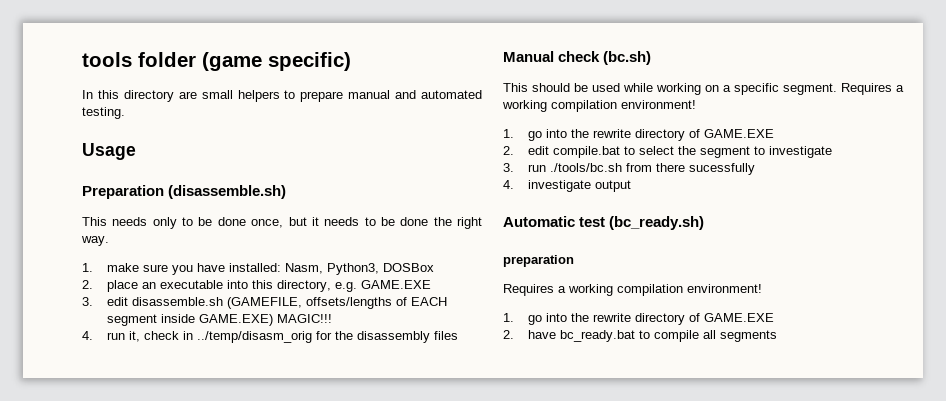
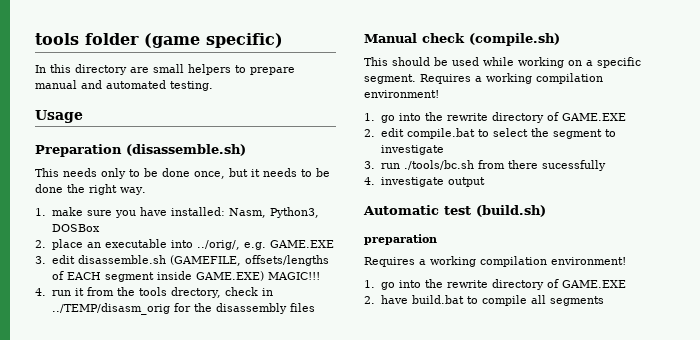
[251,280,331,292] this directory, -> [196,240,240,250] ../orig/,
[128,331,140,342] it, -> [74,287,222,298] it from the tools drectory,
[196,331,312,343] ../temp/disasm_orig -> [51,303,170,315] ../TEMP/disasm_orig
[603,51,652,65] (bc.sh) -> [469,33,560,46] (compile.sh)
[609,216,705,230] (bc_ready.sh) -> [476,205,546,217] (build.sh)
[559,330,635,342] bc_ready.bat -> [411,295,464,304] build.bat

